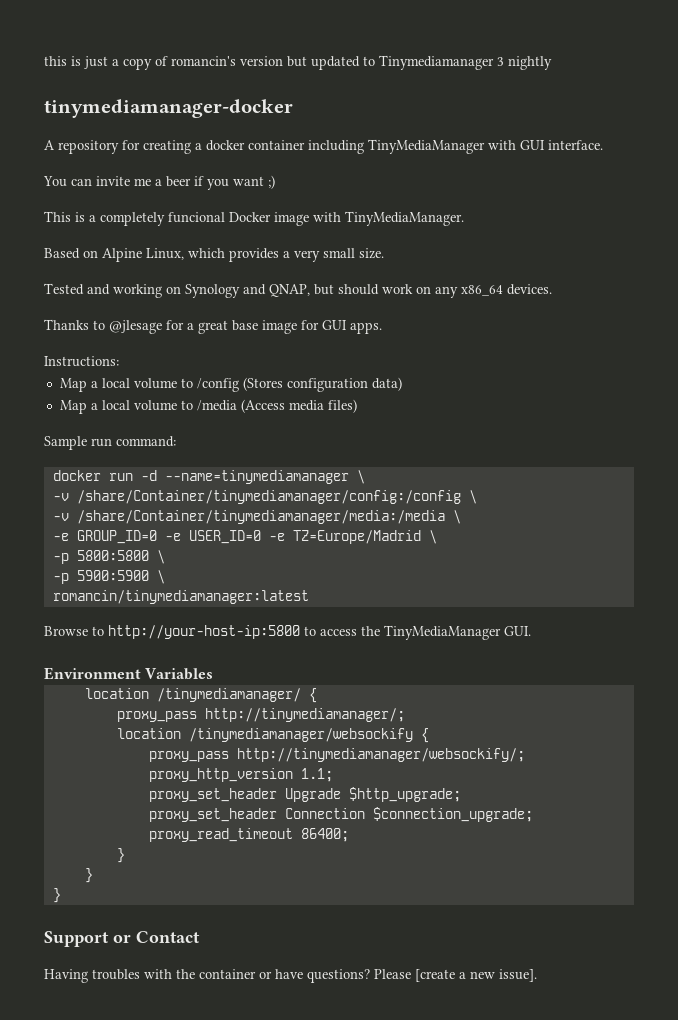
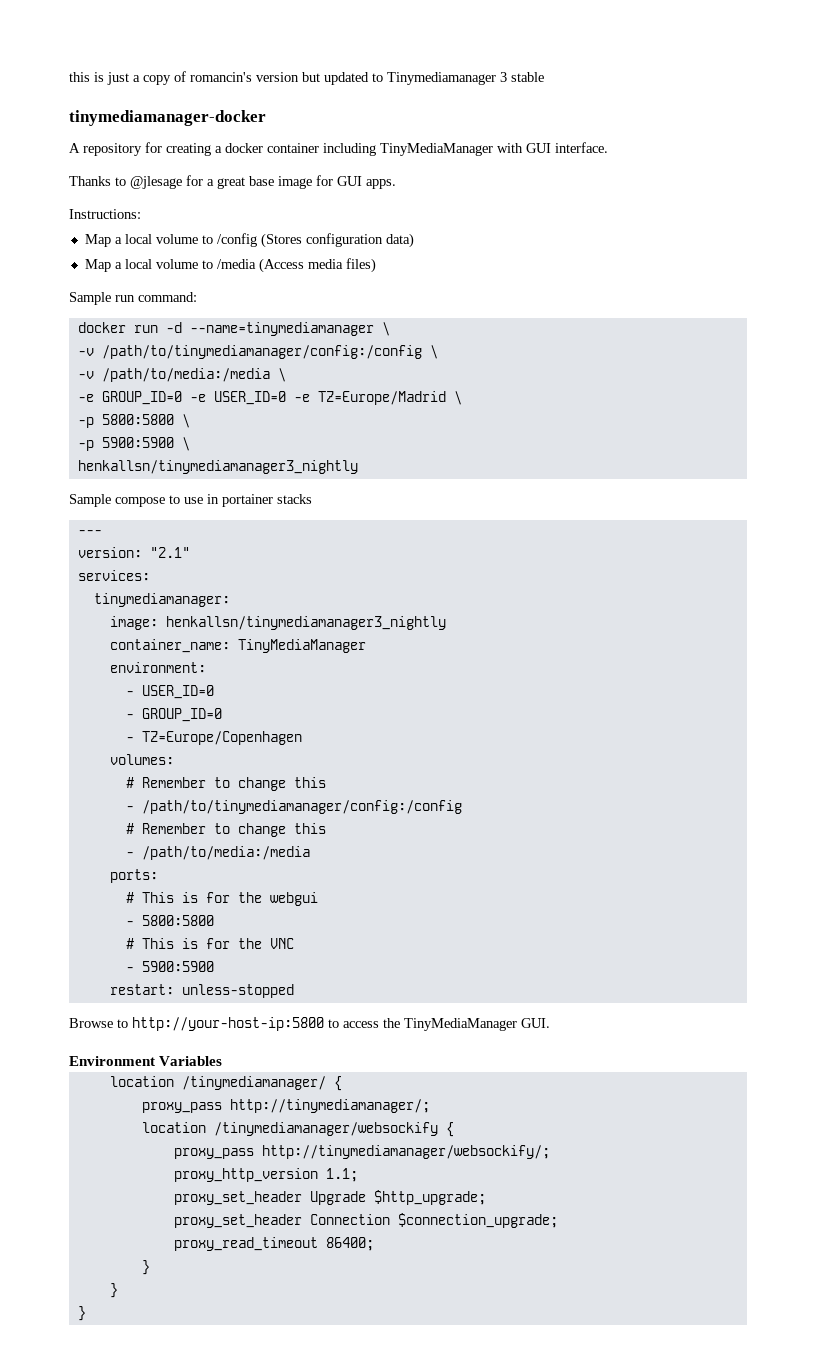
[508,56,552,70] nightly -> [511,72,544,82] stable
[43,175,275,190] [44,211,464,226] [44,248,384,262] [44,283,552,298] // You can invite me a beer if you want ;) // This is a completely funcional Docker image with TinyMediaManager. // Based on Alpine Linux, which provides a very small size. // Tested and working on Synology and QNAP, but should work on any x86_64 devices. -> (608, 147) none
[76,490,477,504] [52,510,445,524] /share/Container/tinymediamanager/config:/config \ // -v /share/Container/tinymediamanager/media:/media -> [101,345,438,359] [77,368,270,382] /path/to/tinymediamanager/config:/config \ // -v /path/to/media:/media
[52,590,309,604] romancin/tinymediamanager:latest -> [77,460,358,474] [69,494,312,507] [77,530,102,535] [77,547,190,558] [77,570,150,581] [93,593,230,607] [109,616,446,630] [109,639,366,653] [109,662,206,673] [125,685,214,699] [125,708,222,722] [125,731,302,745] [109,754,174,765] [125,777,326,791] [125,800,462,814] [125,823,326,837] [125,846,310,860] [109,869,158,883] [125,892,318,906] [125,915,214,926] [125,938,294,949] [125,961,214,972] [109,984,294,998] henkallsn/tinymediamanager3_nightly // Sample compose to use in portainer stacks // --- // version: "2.1" // services: // tinymediamanager: // image: henkallsn/tinymediamanager3_nightly // container_name: TinyMediaManager // environment: // - USER_ID=0 // - GROUP_ID=0 // - TZ=Europe/Copenhagen // volumes: // # Remember to change this // - /path/to/tinymediamanager/config:/config // # Remember to change this // - /path/to/media:/media // ports: // # This is for the webgui // - 5800:5800 // # This is for the VNC // - 5900:5900 // restart: unless-stopped
[44,931,200,947] [44,969,537,983] // Support or Contact // Having troubles with the container or have questions? Please [create a new issue]. -> (86, 1313) none

